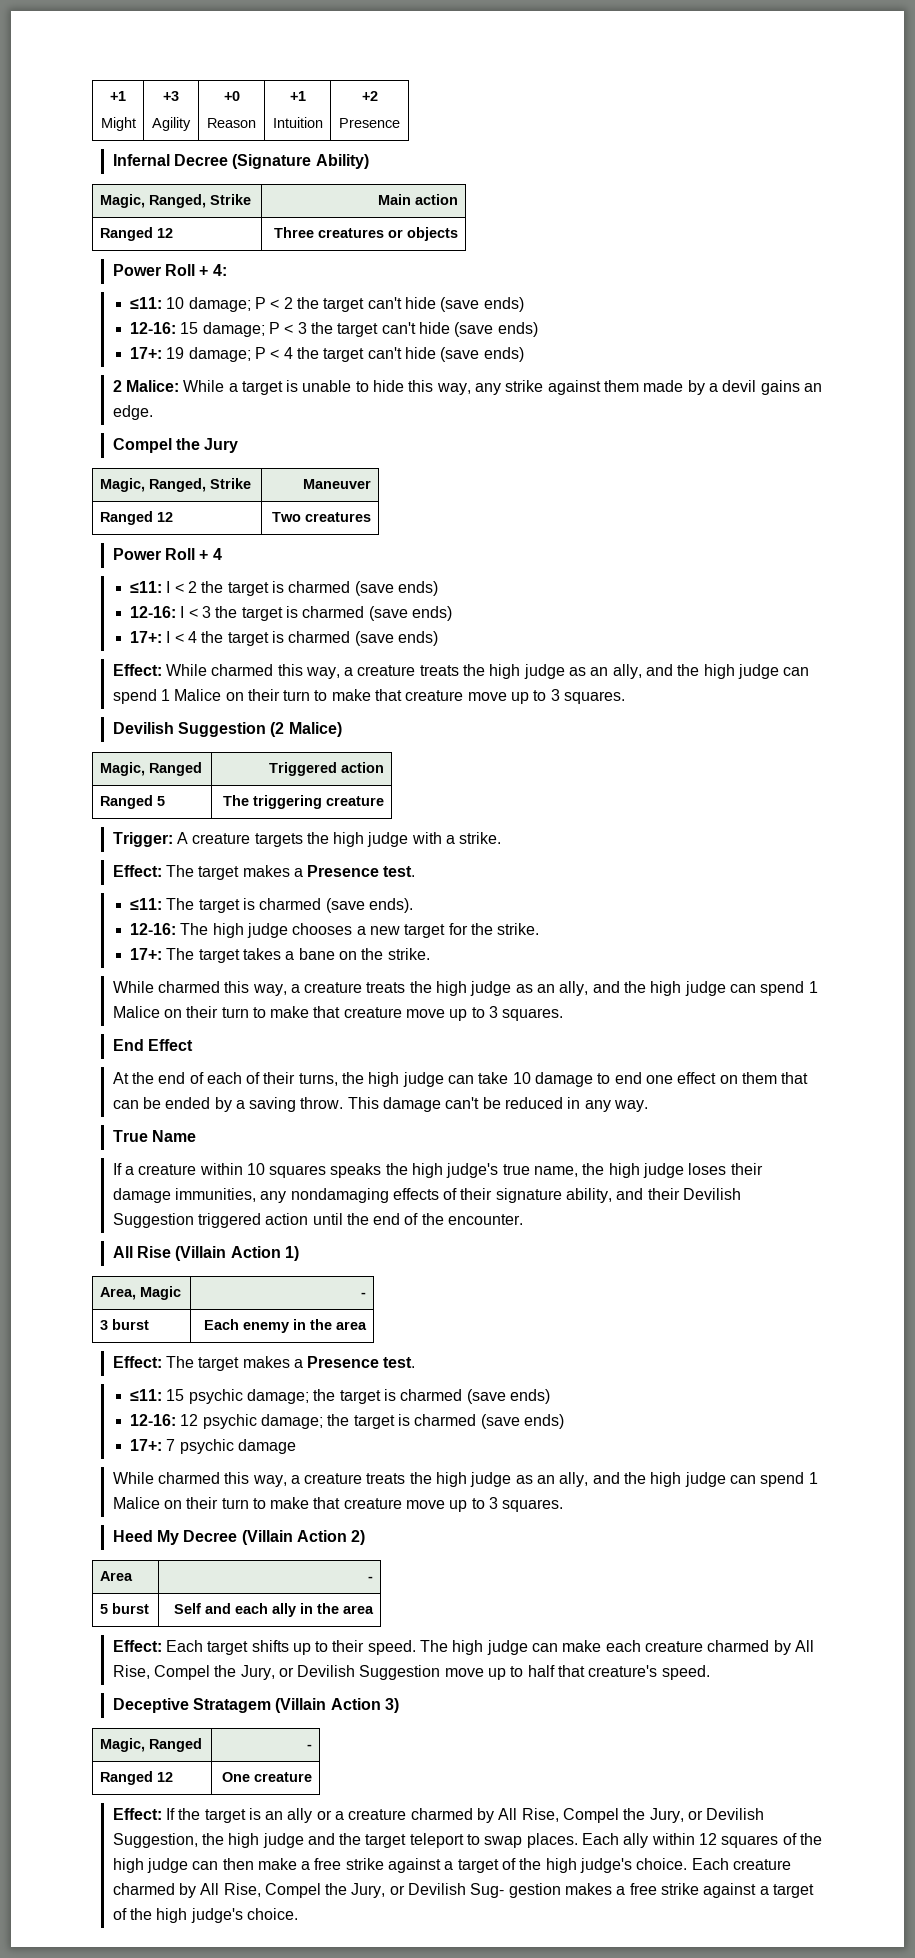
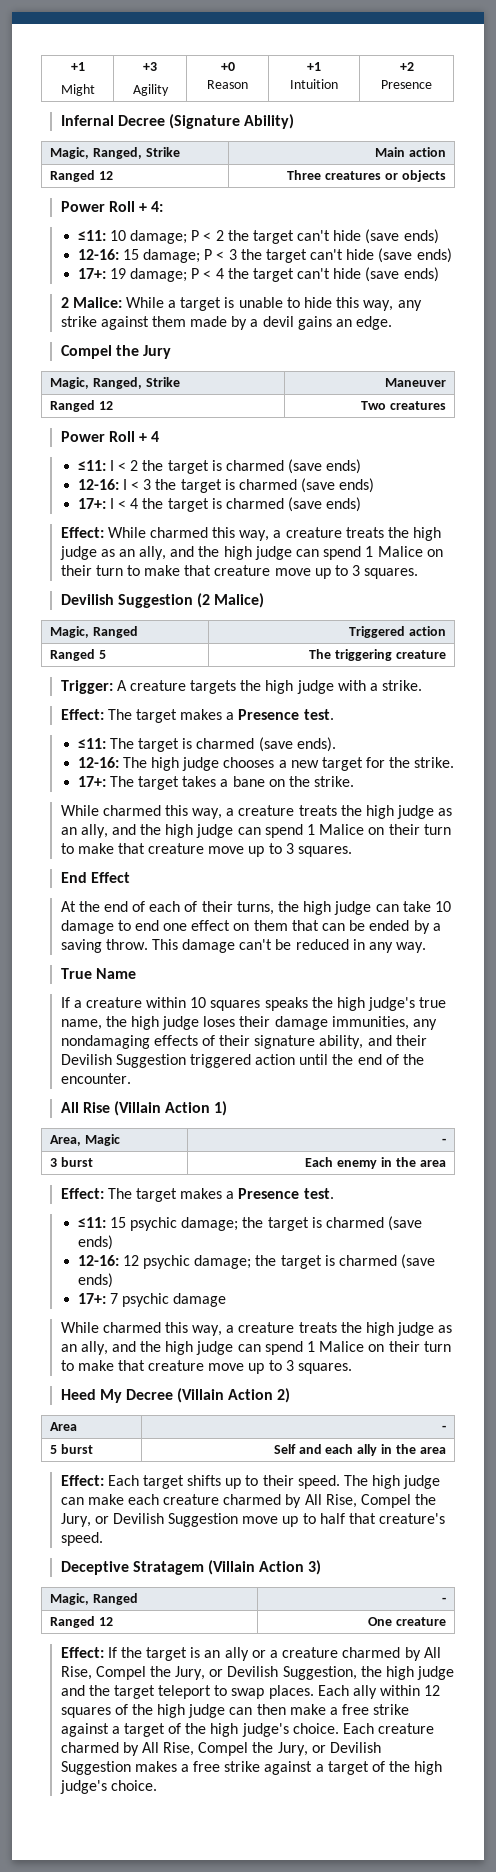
[470,1883,561,1898] Sug- gestion -> [60,1761,131,1775] Suggestion

